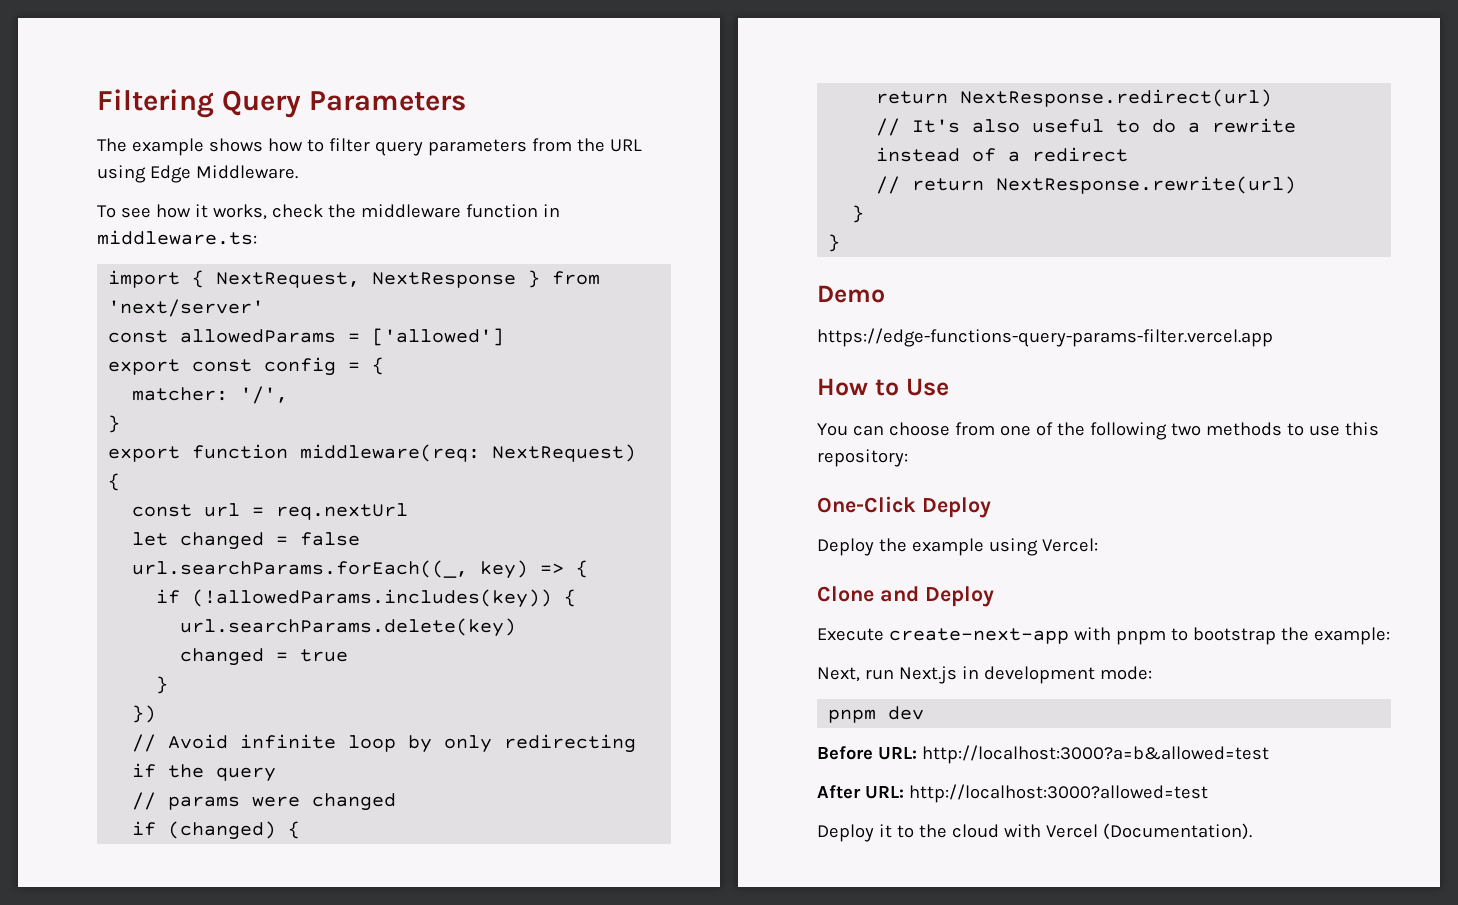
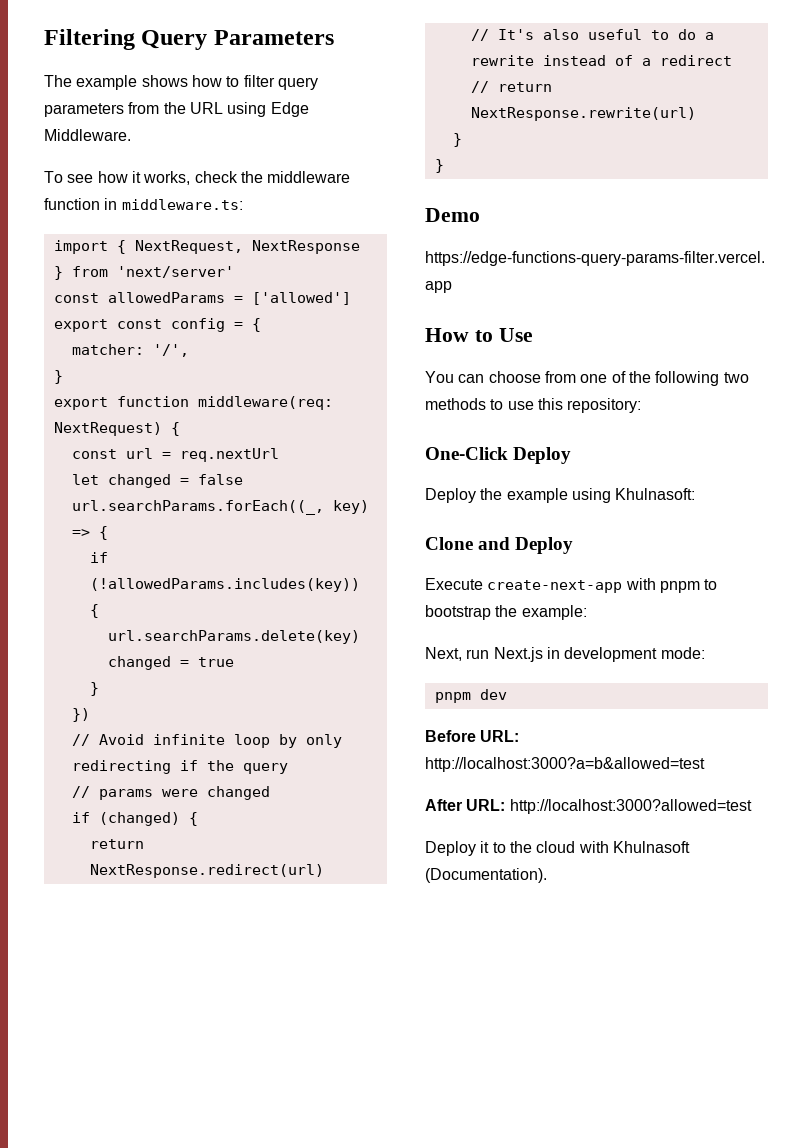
[1041,538,1098,552] Vercel: -> [615,488,696,500] Khulnasoft:
[1045,824,1098,838] Vercel -> [612,841,690,853] Khulnasoft

